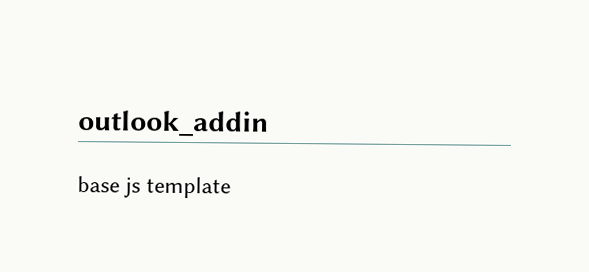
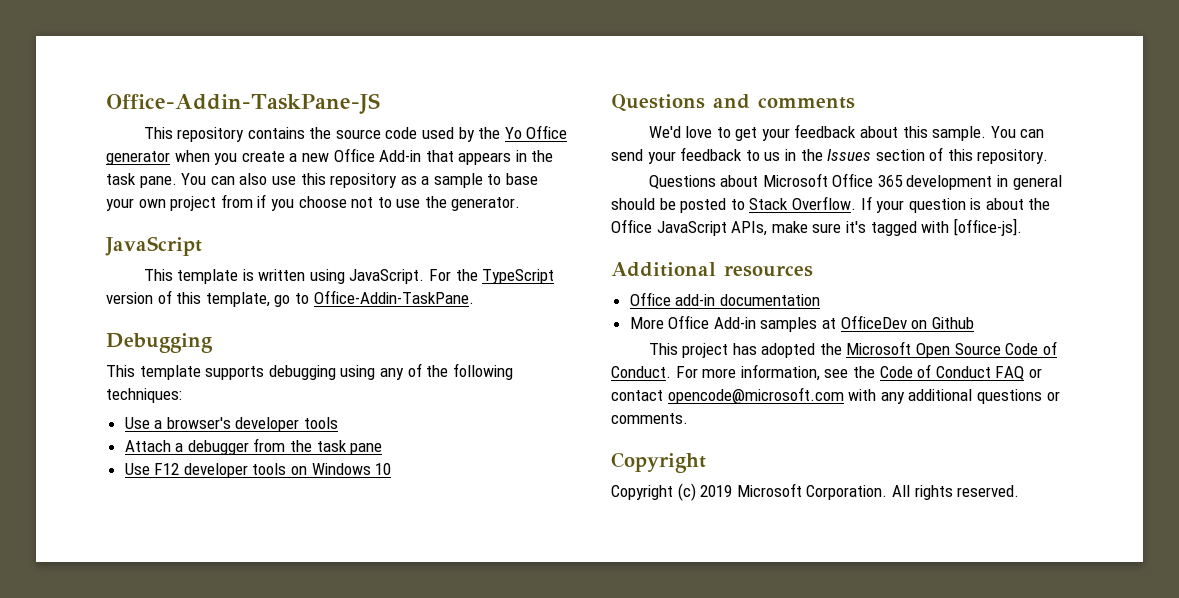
[77,110,269,137] [77,176,232,199] outlook_addin // base js template -> [106,93,380,114] [143,125,568,142] [106,148,554,165] [106,173,539,188] [106,194,521,211] [105,236,202,256] [143,269,555,284] [106,290,474,307] [106,333,213,353] [106,363,513,380] [106,388,182,403] [124,417,339,432] [124,438,383,455] [124,463,392,478] [611,94,855,112] [648,124,1045,141] [611,147,1049,164] [648,173,1062,190] [611,196,1051,213] [611,218,1022,236] [611,262,813,277] [629,292,820,306] [629,315,974,332] [648,341,1057,358] [611,364,1042,381] [611,387,1060,404] [611,413,688,424] [611,452,706,473] [611,483,1020,501] Office-Addin-TaskPane-JS // This repository contains the source code used by the Yo Office generator when you create a new Office Add-in that appears in the task pane. You can also use this repository as a sample to base your own project from if you choose not to use the generator. // JavaScript // This template is written using JavaScript. For the TypeScript version of this template, go to Office-Addin-TaskPane. // Debugging // This template supports debugging using any of the following techniques: // Use a browser's developer tools // Attach a debugger from the task pane // Use F12 developer tools on Windows 10 // Questions and comments // We'd love to get your feedback about this sample. You can send your feedback to us in the Issues section of this repository. // Questions about Microsoft Office 365 development in general should be posted to Stack Overflow. If your question is about the Office JavaScript APIs, make sure it's tagged with [office-js]. // Additional resources // Office add-in documentation // More Office Add-in samples at OfficeDev on Github // This project has adopted the Microsoft Open Source Code of Conduct. For more information, see the Code of Conduct FAQ or contact opencode@microsoft.com with any additional questions or comments. // Copyright // Copyright (c) 2019 Microsoft Corporation. All rights reserved.

